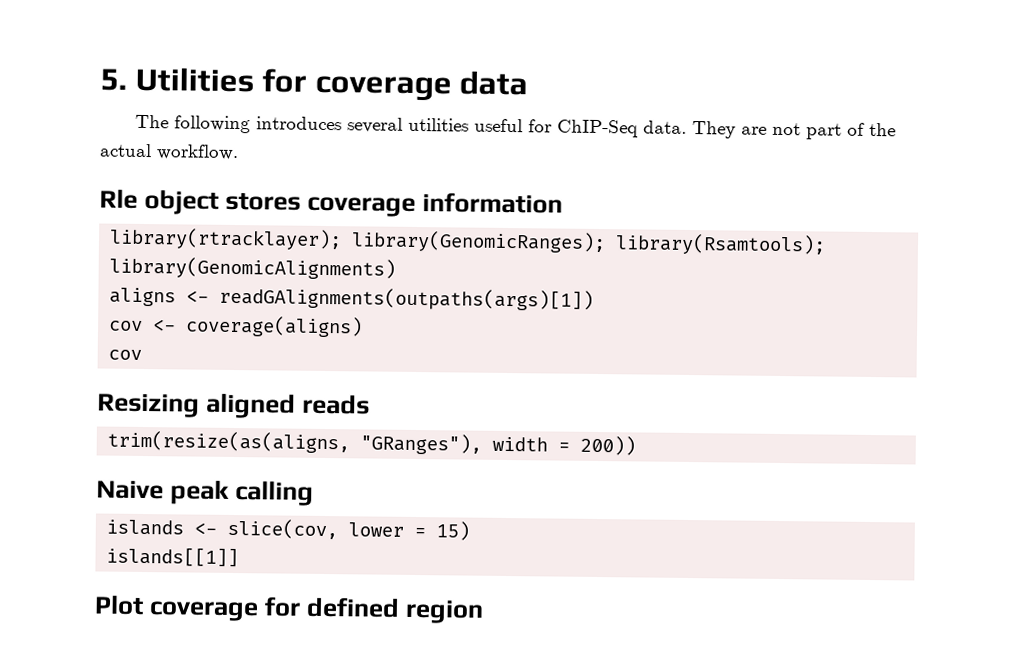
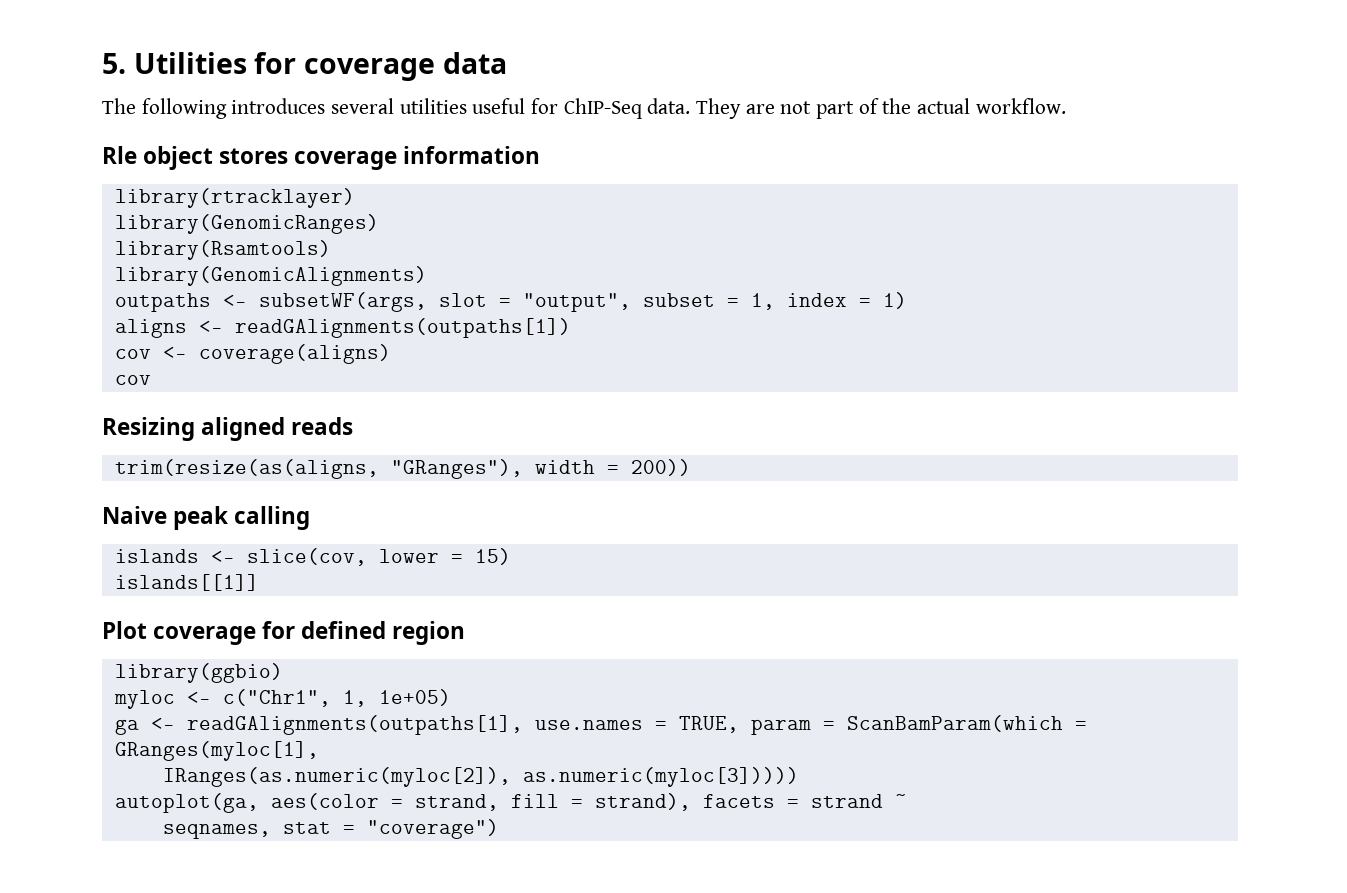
[109,227,827,256] [109,256,397,280] library(rtracklayer); library(GenomicRanges); library(Rsamtools); library(GenomicAlignments) -> [114,188,355,208] [114,214,379,234] [114,240,331,260] [114,266,427,286] [114,292,907,312] library(rtracklayer) // library(GenomicRanges) // library(Rsamtools) // library(GenomicAlignments) // outpaths <- subsetWF(args, slot = "output", subset = 1, index = 1)
[219,286,595,311] readGAlignments(outpaths(args)[1]) -> [234,318,571,338] readGAlignments(outpaths[1])
(484, 611) none -> [114,663,283,683] [113,689,451,709] [114,715,1087,735] [114,741,319,761] [162,767,799,787] [114,793,907,813] [162,819,499,839] // library(ggbio) // myloc <- c("Chr1", 1, 1e+05) // ga <- readGAlignments(outpaths[1], use.names = TRUE, param = ScanBamParam(which = GRanges(myloc[1], // IRanges(as.numeric(myloc[2]), as.numeric(myloc[3])))) // autoplot(ga, aes(color = strand, fill = strand), facets = strand ~ // seqnames, stat = "coverage")

